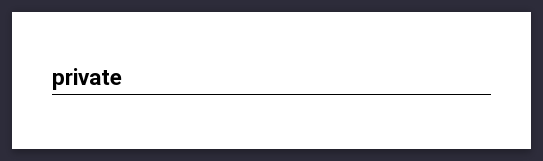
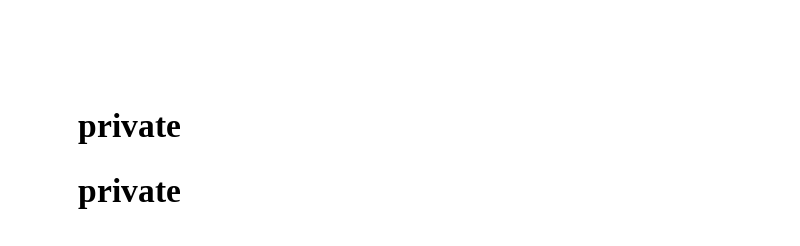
[52,68,122,90] private -> [78,113,181,144] [78,178,181,209] private // private

